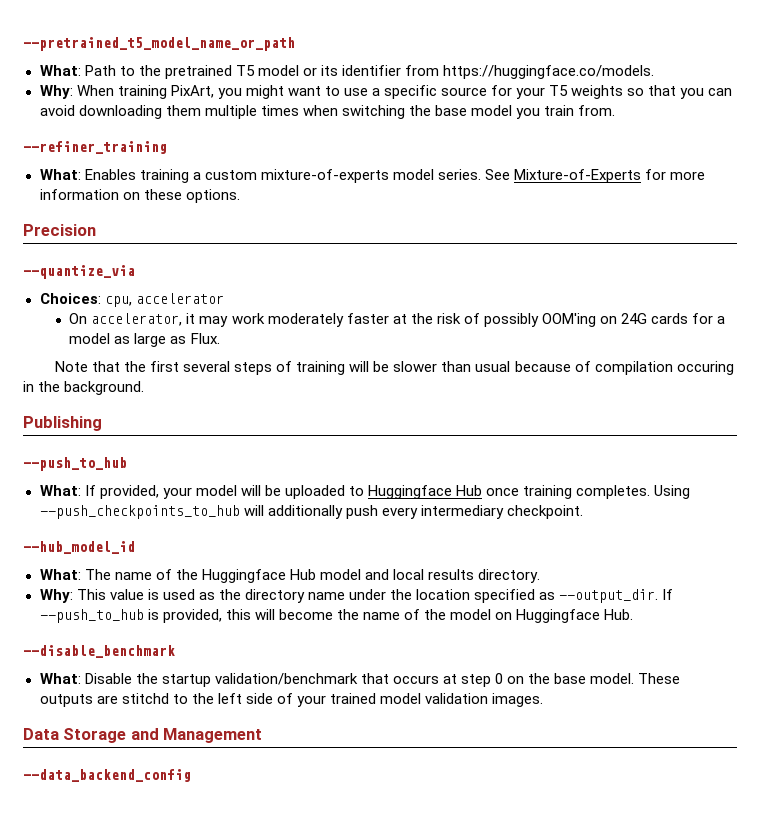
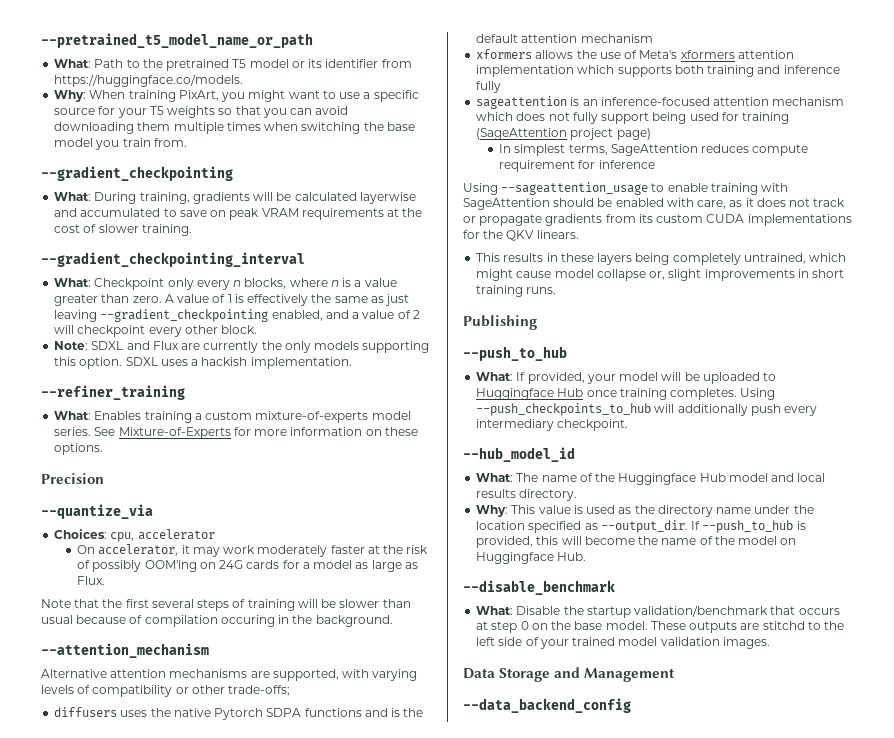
(616, 110) none -> [41,166,233,181] [54,192,416,204] [54,208,423,220] [54,224,192,236] [41,252,305,267] [54,278,397,290] [54,294,410,306] [54,309,420,322] [54,325,258,337] [54,341,430,353] [54,357,352,369] // --gradient_checkpointing // What: During training, gradients will be calculated layerwise and accumulated to save on peak VRAM requirements at the cost of slower training. // --gradient_checkpointing_interval // What: Checkpoint only every n blocks, where n is a value greater than zero. A value of 1 is effectively the same as just leaving --gradient_checkpointing enabled, and a value of 2 will checkpoint every other block. // Note: SDXL and Flux are currently the only models supporting this option. SDXL uses a hackish implementation.
(145, 388) none -> [41,643,209,658] [41,669,418,681] [41,685,291,697] [54,707,424,720] [476,34,653,43] [476,49,794,59] [476,65,840,77] [476,81,502,93] [476,96,845,109] [476,112,790,124] [476,128,651,140] [499,144,809,156] [499,160,655,172] [463,182,789,195] [463,198,846,210] [463,214,852,226] [463,230,579,241] [476,253,847,265] [476,269,845,281] [476,285,557,297] // --attention_mechanism // Alternative attention mechanisms are supported, with varying levels of compatibility or other trade-offs; // diffusers uses the native Pytorch SDPA functions and is the default attention mechanism // xformers allows the use of Meta's xformers attention implementation which supports both training and inference fully // sageattention is an inference-focused attention mechanism which does not fully support being used for training (SageAttention project page) // In simplest terms, SageAttention reduces compute requirement for inference // Using --sageattention_usage to enable training with SageAttention should be enabled with care, as it does not track or propagate gradients from its custom CUDA implementations for the QKV linears. // This results in these layers being completely untrained, which might cause model collapse or, slight improvements in short training runs.

